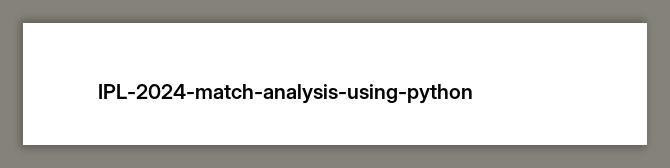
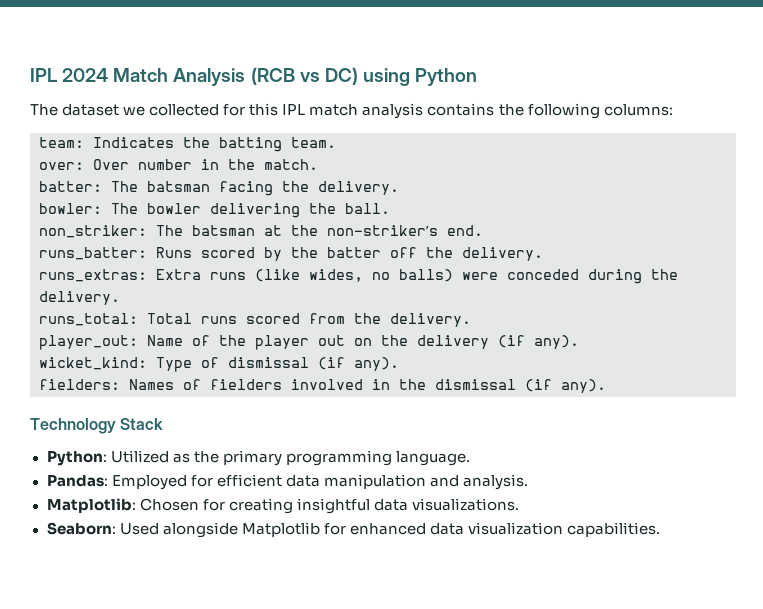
[98,84,473,104] IPL-2024-match-analysis-using-python -> [30,67,478,86] [30,103,673,119] [39,137,336,152] [39,159,318,170] [39,181,399,196] [39,203,390,218] [39,225,483,238] [39,247,543,261] [39,269,678,284] [39,291,120,305] [39,313,471,327] [39,335,579,350] [39,357,399,372] [39,379,606,393] [30,418,164,434] [46,450,470,466] [46,474,528,490] [46,498,519,514] [46,522,660,538] IPL 2024 Match Analysis (RCB vs DC) using Python // The dataset we collected for this IPL match analysis contains the following columns: // team: Indicates the batting team. // over: Over number in the match. // batter: The batsman facing the delivery. // bowler: The bowler delivering the ball. // non_striker: The batsman at the non-striker’s end. // runs_batter: Runs scored by the batter off the delivery. // runs_extras: Extra runs (like wides, no balls) were conceded during the delivery. // runs_total: Total runs scored from the delivery. // player_out: Name of the player out on the delivery (if any). // wicket_kind: Type of dismissal (if any). // fielders: Names of fielders involved in the dismissal (if any). // Technology Stack // Python: Utilized as the primary programming language. // Pandas: Employed for efficient data manipulation and analysis. // Matplotlib: Chosen for creating insightful data visualizations. // Seaborn: Used alongside Matplotlib for enhanced data visualization capabilities.

